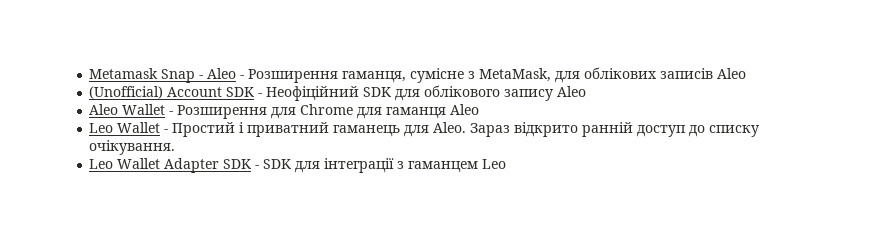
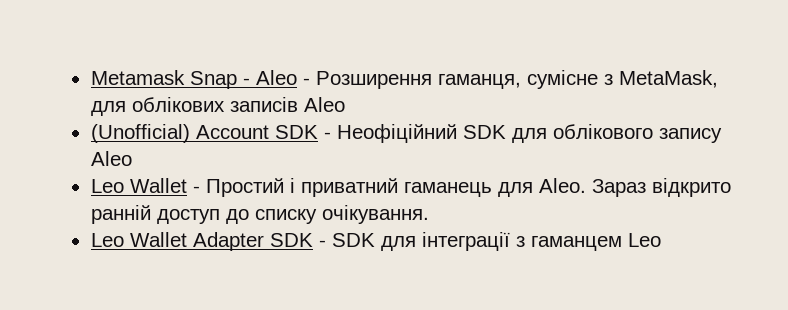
[89,104,480,119] // Aleo Wallet - Розширення для Chrome для гаманця Aleo -> (132, 158) none

